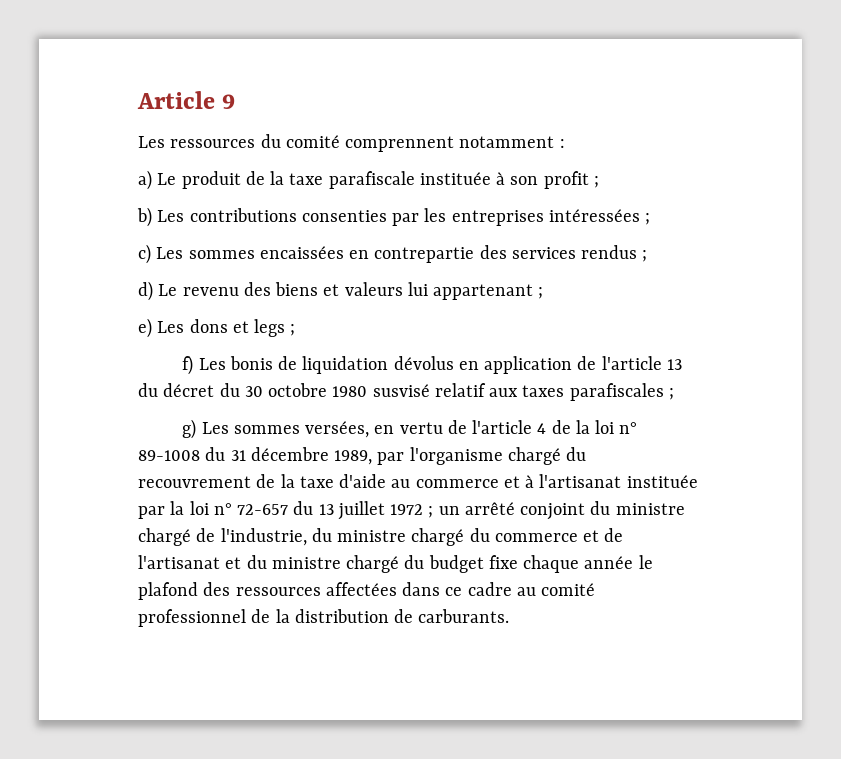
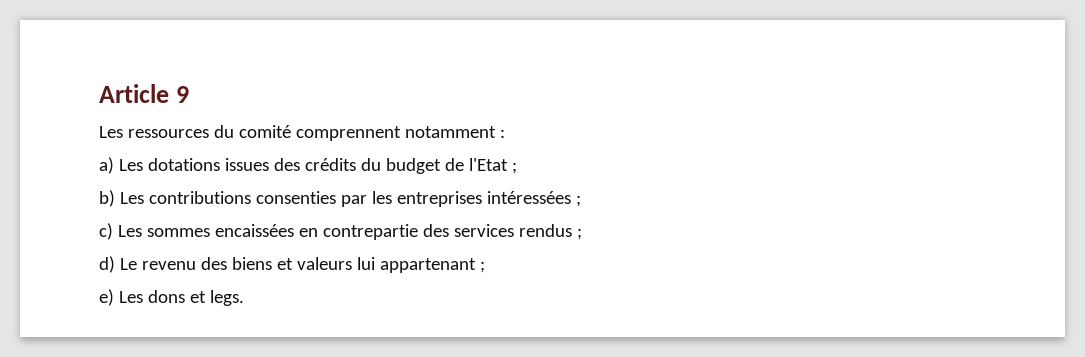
[157,171,589,189] Le produit de la taxe parafiscale instituée à son profit -> [118,158,508,174] Les dotations issues des crédits du budget de l'Etat
[254,319,296,337] [182,355,682,375] [138,383,674,401] [182,419,638,439] [138,447,587,465] [138,474,698,488] [138,501,685,520] [138,528,624,546] [138,555,653,573] [138,582,596,600] [138,609,510,627] legs ; // f) Les bonis de liquidation dévolus en application de l'article 13 du décret du 30 octobre 1980 susvisé relatif aux taxes parafiscales ; // g) Les sommes versées, en vertu de l'article 4 de la loi n° 89-1008 du 31 décembre 1989, par l'organisme chargé du recouvrement de la taxe d'aide au commerce et à l'artisanat instituée par la loi n° 72-657 du 13 juillet 1972 ; un arrêté conjoint du ministre chargé de l'industrie, du ministre chargé du commerce et de l'artisanat et du ministre chargé du budget fixe chaque année le plafond des ressources affectées dans ce cadre au comité professionnel de la distribution de carburants. -> [209,290,244,306] legs.

